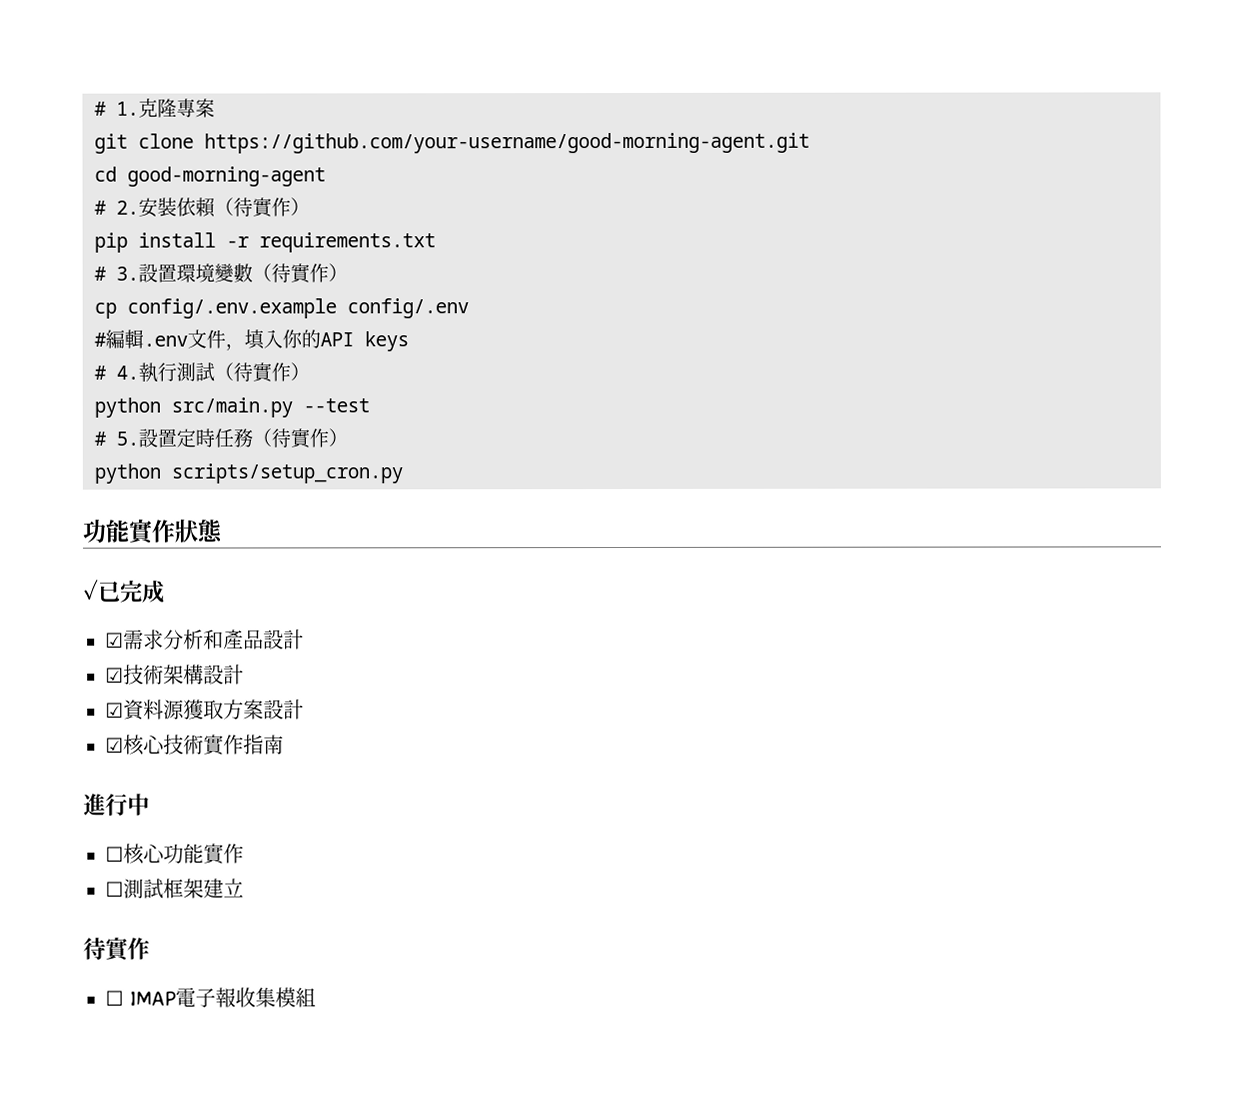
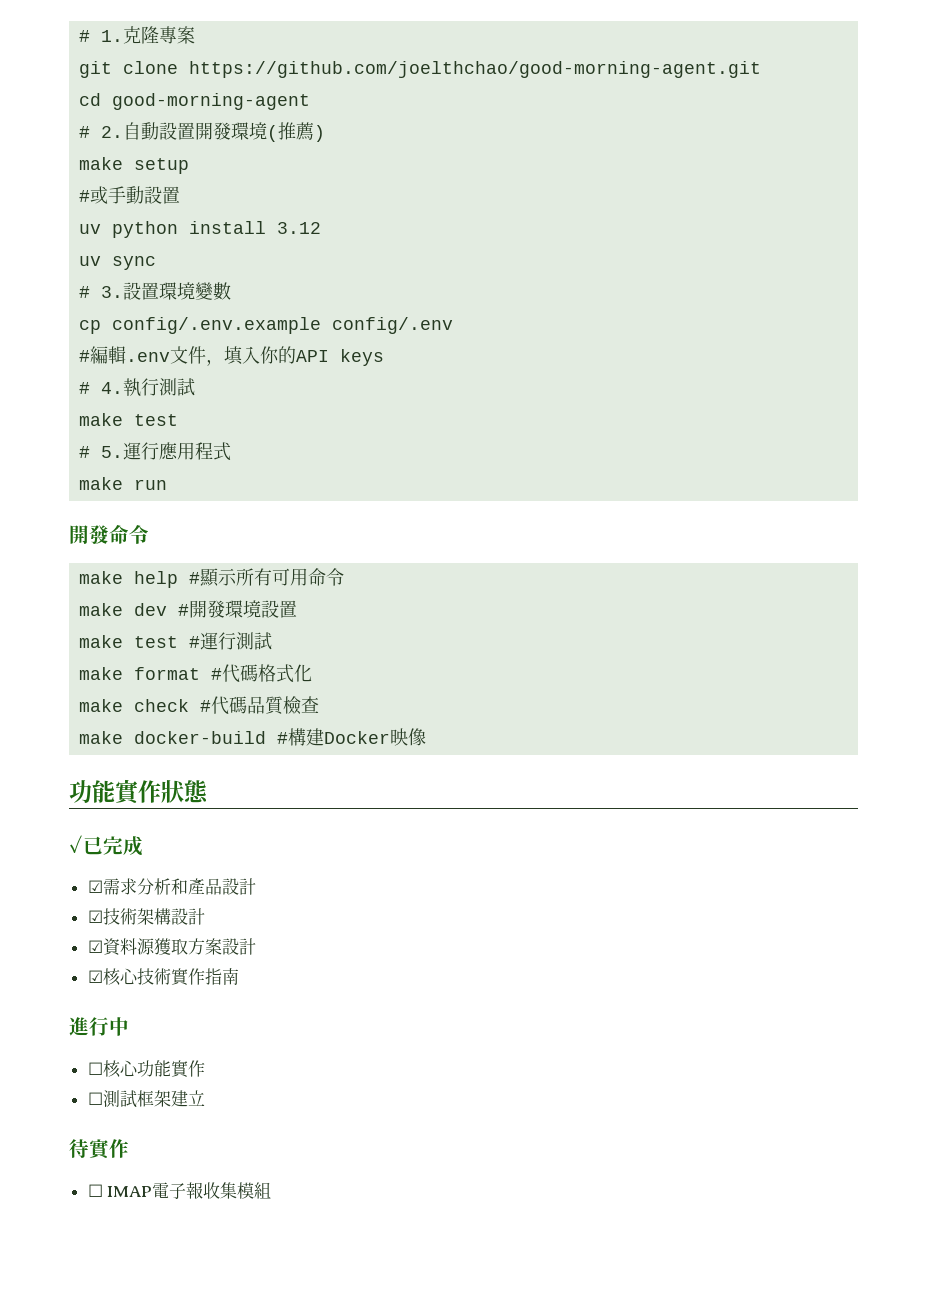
[204,132,810,154] https://github.com/your-username/good-morning-agent.git -> [189,61,762,78] https://github.com/joelthchao/good-morning-agent.git
[138,197,310,218] [94,232,436,253] 安裝依賴（待實作） // pip install -r requirements.txt -> [123,122,326,142] [79,157,190,174] [79,186,181,204] [79,221,322,238] [79,256,157,270] 自動設置開發環境(推薦) // make setup // #或手動設置 // uv python install 3.12 // uv sync
[252,263,348,284] （待實作） -> (232, 291) none
[214,362,310,383] [94,397,370,418] [94,428,348,449] [94,463,403,484] （待實作） // python src/main.py --test // # 5.設置定時任務（待實作） // python scripts/setup_cron.py -> [79,413,179,426] [79,442,232,461] [79,477,168,490] [69,525,149,544] [79,568,345,588] [79,600,298,618] [79,632,273,650] [79,664,313,683] [79,696,320,715] [79,728,427,746] // make test // # 5.運行應用程式 // make run // 開發命令 // make help #顯示所有可用命令 // make dev #開發環境設置 // make test #運行測試 // make format #代碼格式化 // make check #代碼品質檢查 // make docker-build #構建Docker映像

